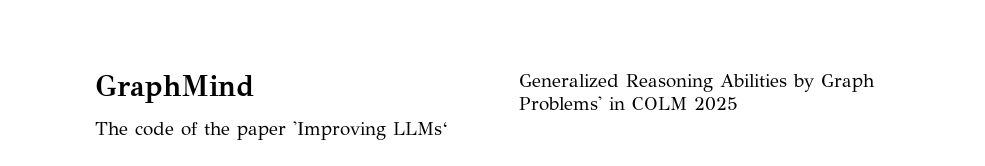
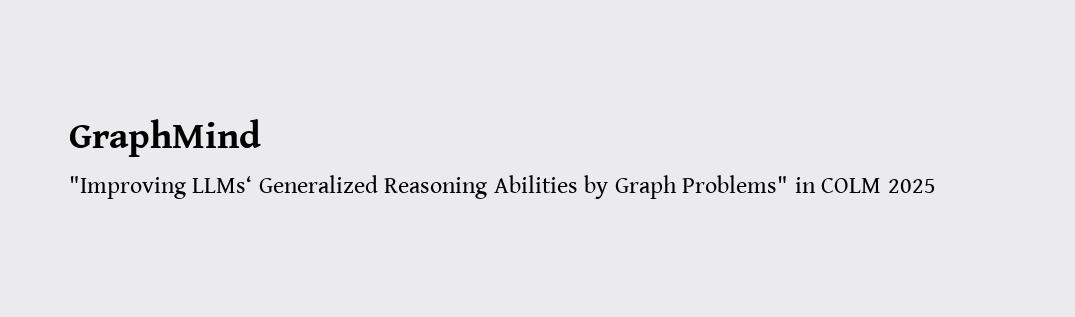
[95,121,386,140] The code of the paper 'Improving -> [69,176,186,199] "Improving
[519,96,602,111] Problems' -> [682,175,789,193] Problems"

